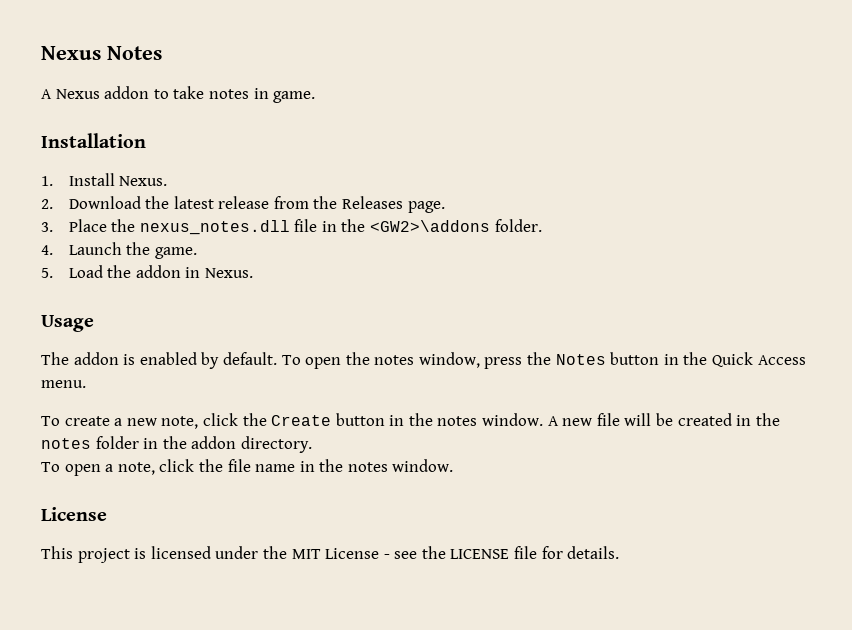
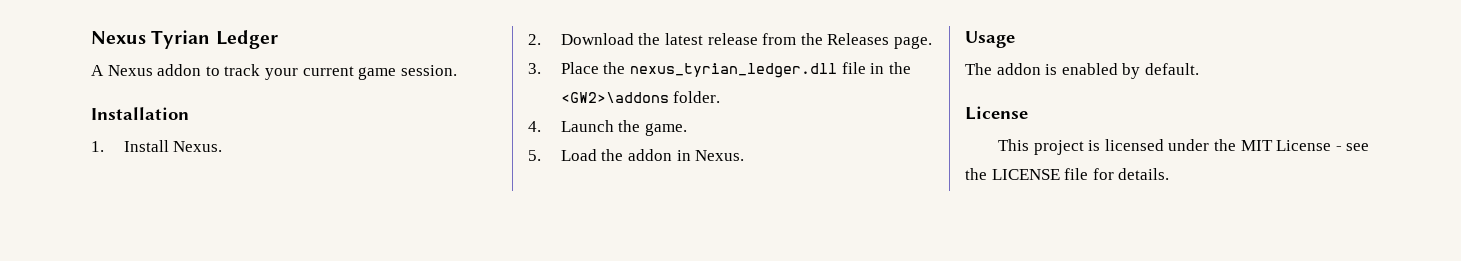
[41,46,162,60] Nexus Notes -> [91,30,278,49] Nexus Tyrian Ledger
[173,86,316,103] take notes in game. -> [224,64,457,80] track your current game session.
[139,220,290,235] nexus_notes.dll -> [629,63,837,78] nexus_tyrian_ledger.dll
[281,352,806,369] [41,380,86,388] [41,413,780,429] [41,436,312,453] [41,459,454,476] To open the notes window, press the Notes button in the Quick Access menu. // To create a new note, click the Create button in the notes window. A new file will be created in the notes folder in the addon directory. // To open a note, click the file name in the notes window. -> (1199, 69) none

